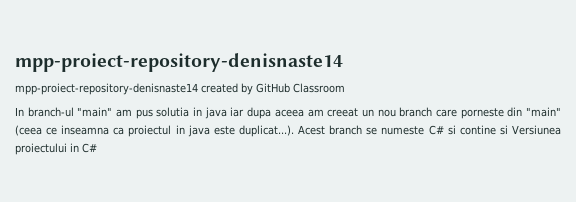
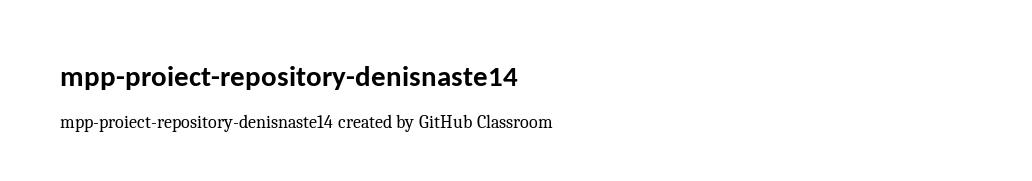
[15,107,561,119] [15,125,562,137] [15,143,97,155] // In branch-ul "main" am pus solutia in java iar dupa aceea am creeat un nou branch care porneste din "main" (ceea ce inseamna ca proiectul in java este duplicat...). Acest branch se numeste C# si contine si Versiunea proiectului in C# -> (553, 121) none

